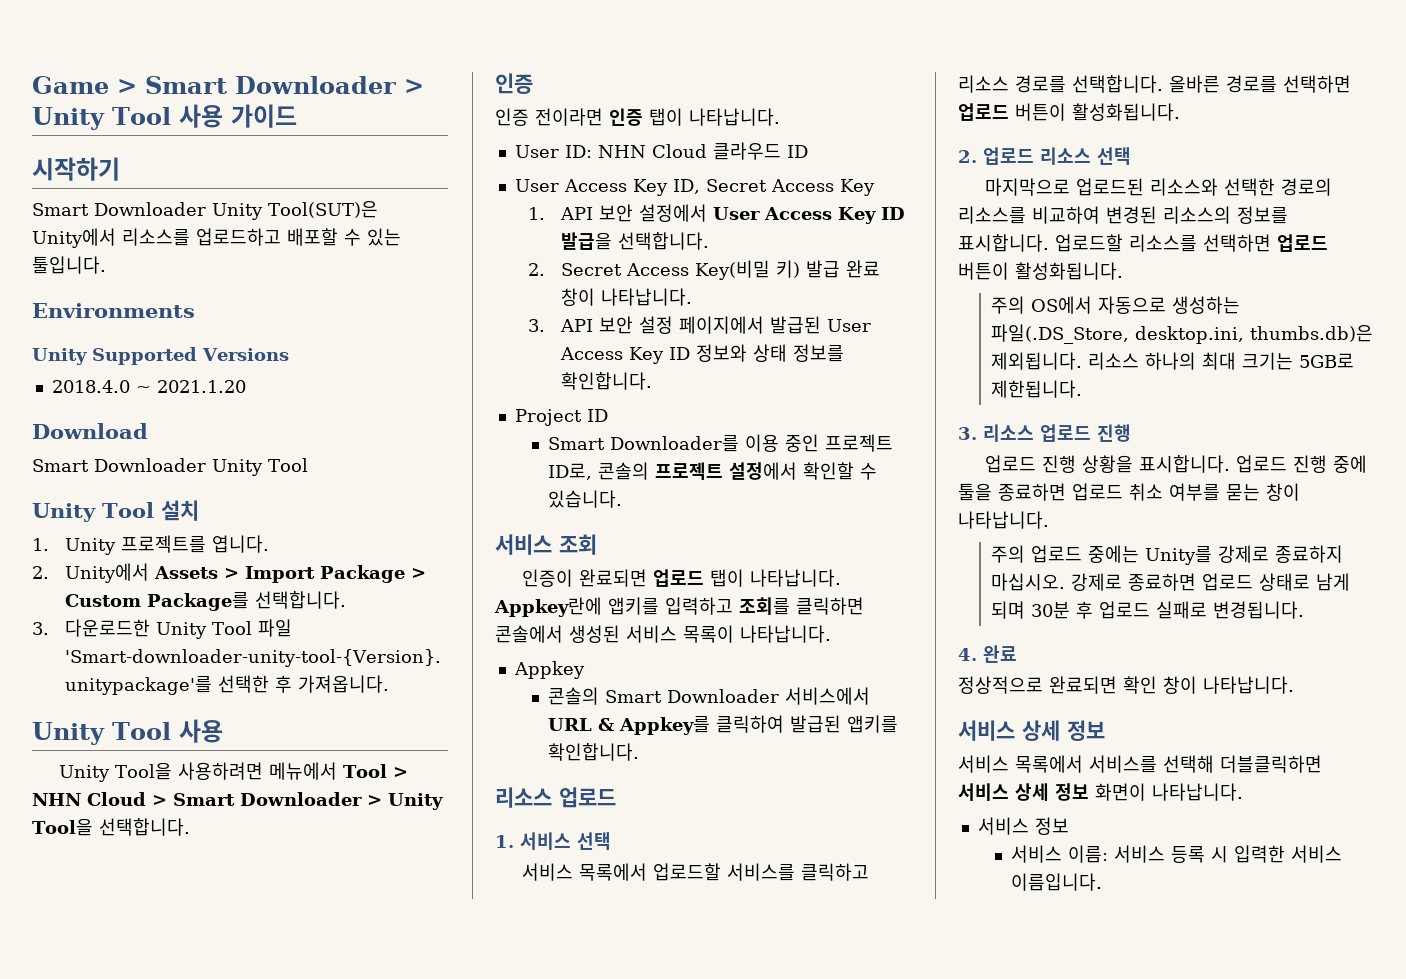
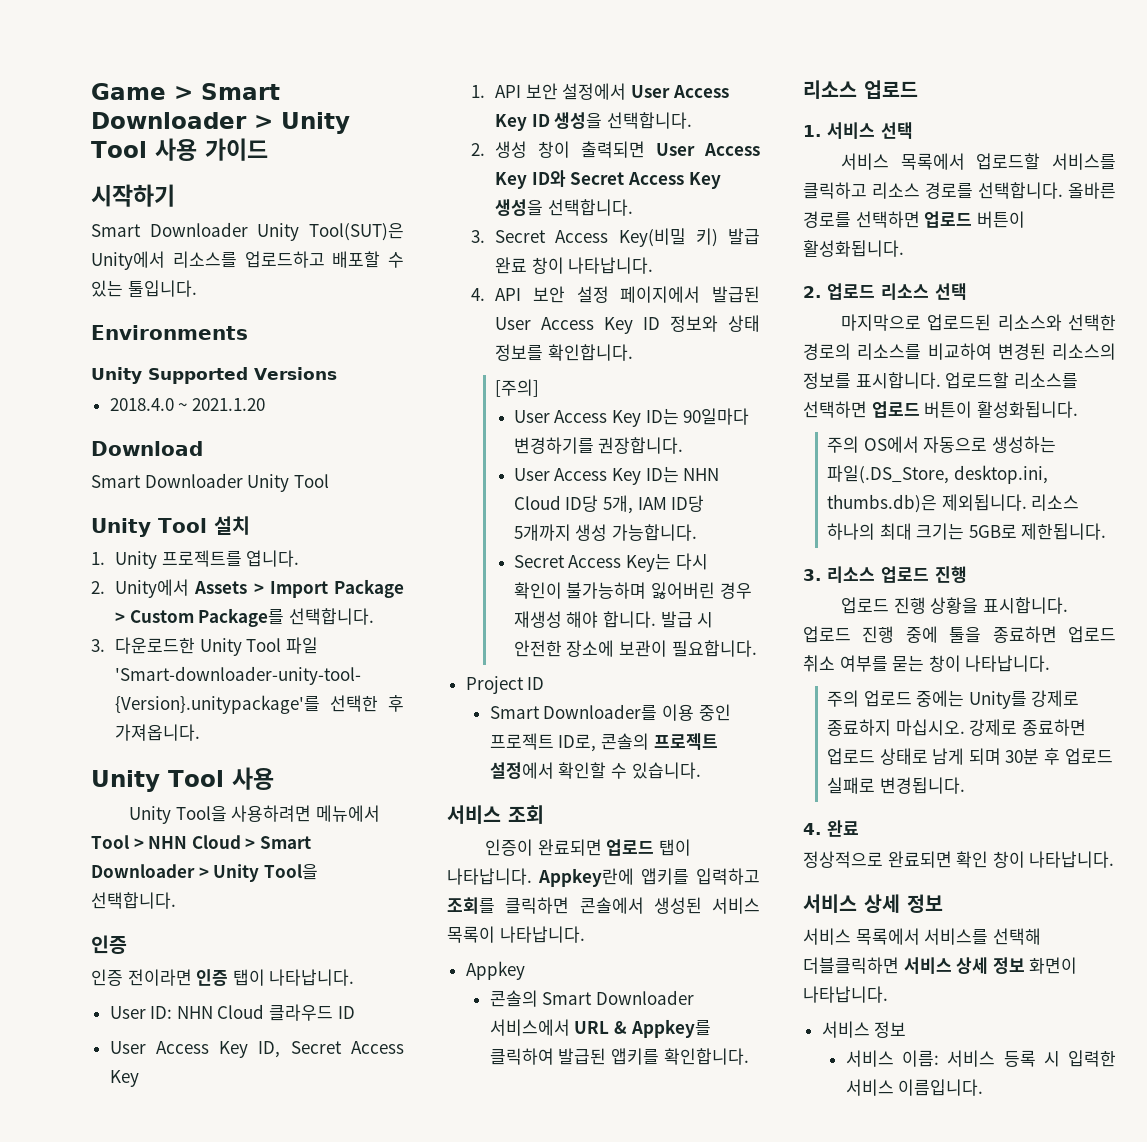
[561,232,710,250] [528,263,546,276] 발급을 선택합니다. // 2. -> [554,112,692,129] [471,141,760,158] [495,170,721,189] [495,199,633,216] [471,230,486,243] 생성을 선택합니다. // 2. 생성 창이 출력되면 User Access Key ID와 Secret Access Key 생성을 선택합니다. // 3.
[528,319,546,332] 3. -> [471,288,486,301] 4.
(653, 381) none -> [495,379,540,397] [513,408,750,427] [513,437,684,454] [513,466,720,485] [513,495,705,514] [513,524,698,541] [513,553,708,572] [513,582,752,599] [513,611,714,628] [513,640,757,657] // [주의] // User Access Key ID는 90일마다 변경하기를 권장합니다. // User Access Key ID는 NHN Cloud ID당 5개, IAM ID당 5개까지 생성 가능합니다. // Secret Access Key는 다시 확인이 불가능하며 잃어버린 경우 재생성 해야 합니다. 발급 시 안전한 장소에 보관이 필요합니다.

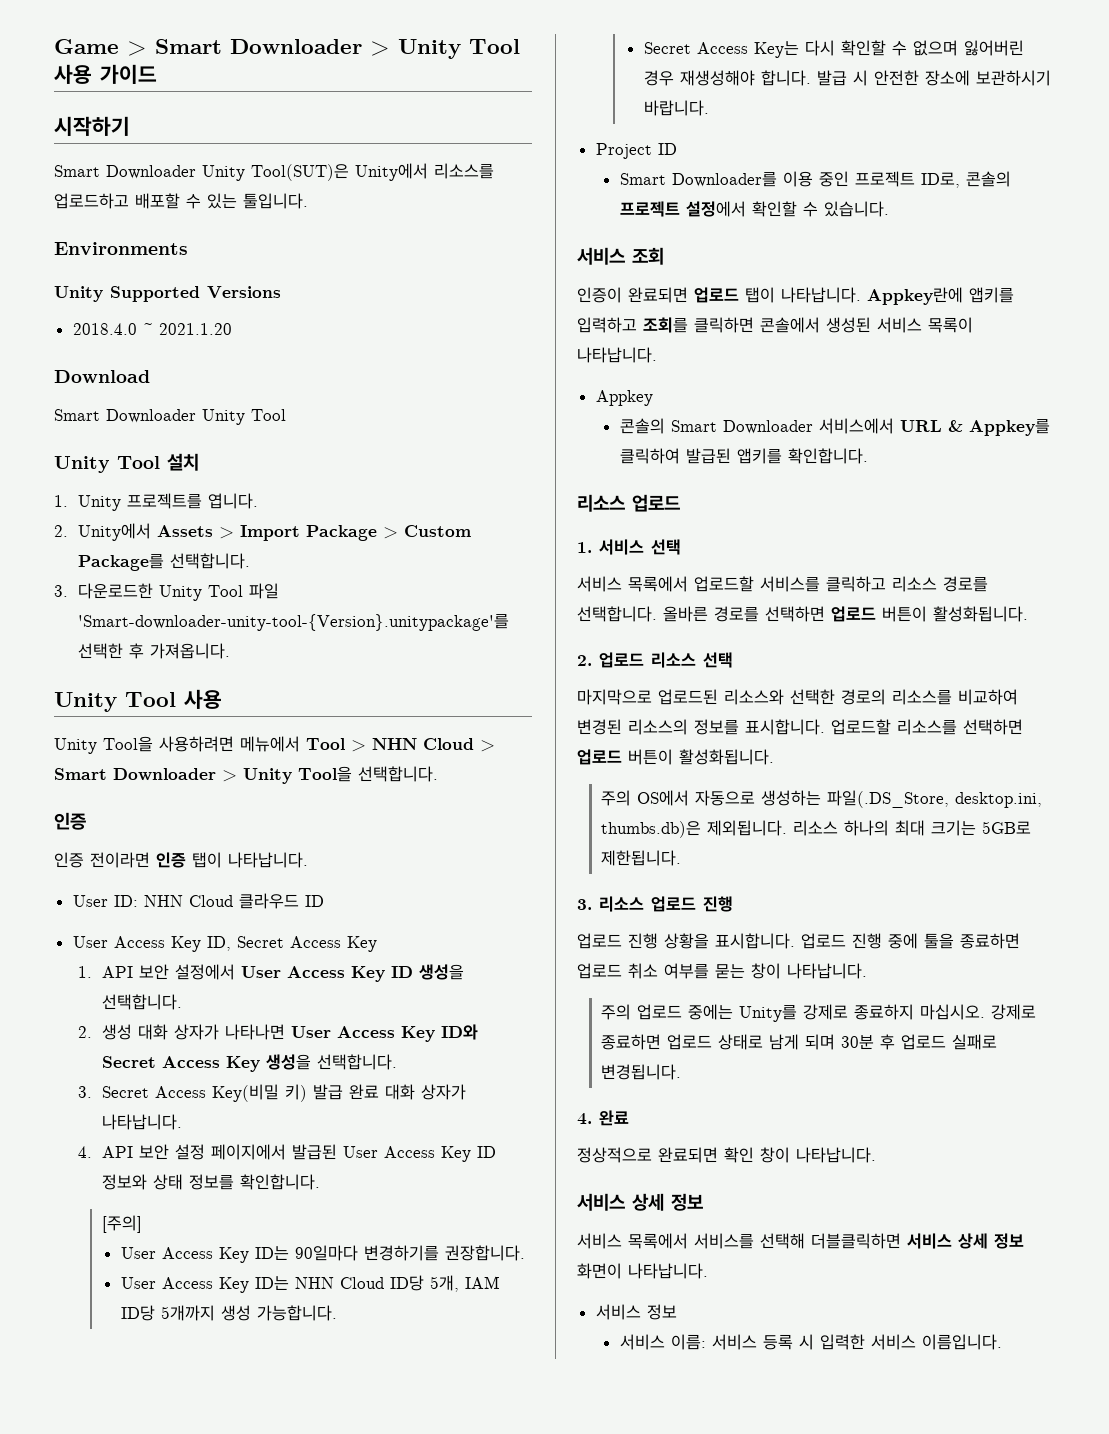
[538,141,646,158] 창이 출력되면 -> [137,1024,285,1040] 대화 상자가 나타나면
[531,257,564,274] 창이 -> [384,1084,466,1100] 대화 상자가
[513,582,752,599] [513,611,599,628] 확인이 불가능하며 잃어버린 경우 재생성 해야 -> [840,40,1024,56] [643,70,755,86] 확인할 수 없으며 잃어버린 경우 재생성해야
[619,640,757,657] 보관이 필요합니다. -> [975,70,1051,86] [643,100,709,116] 보관하시기 바랍니다.

